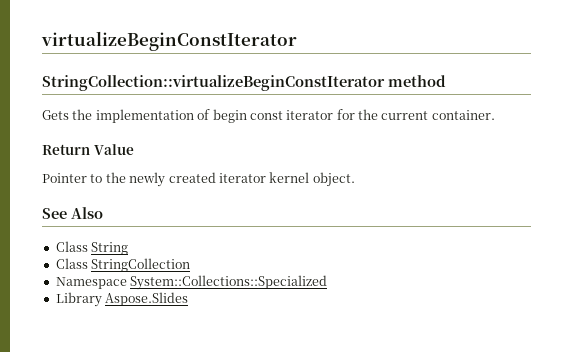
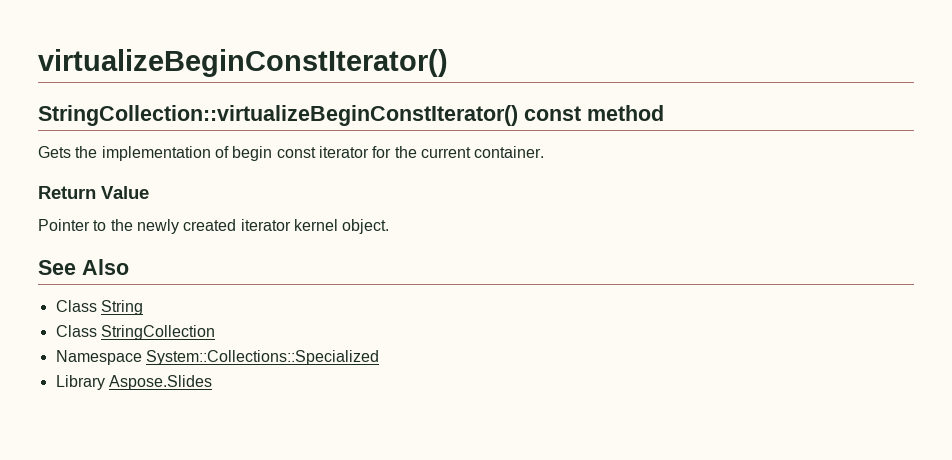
[41,31,297,51] [42,75,385,91] virtualizeBeginConstIterator // StringCollection::virtualizeBeginConstIterator -> [38,49,448,77] [38,105,581,126] virtualizeBeginConstIterator() // StringCollection::virtualizeBeginConstIterator() const

